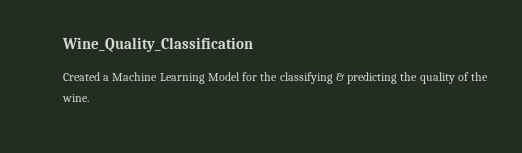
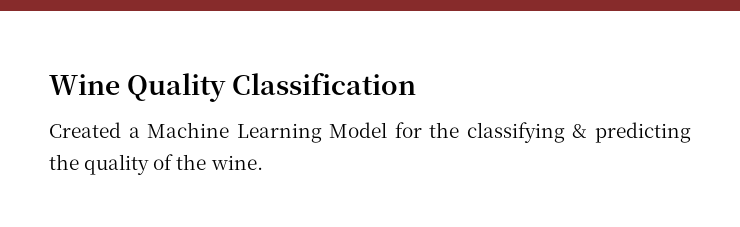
[62,37,253,52] Wine_Quality_Classification -> [49,73,417,102] Wine Quality Classification

